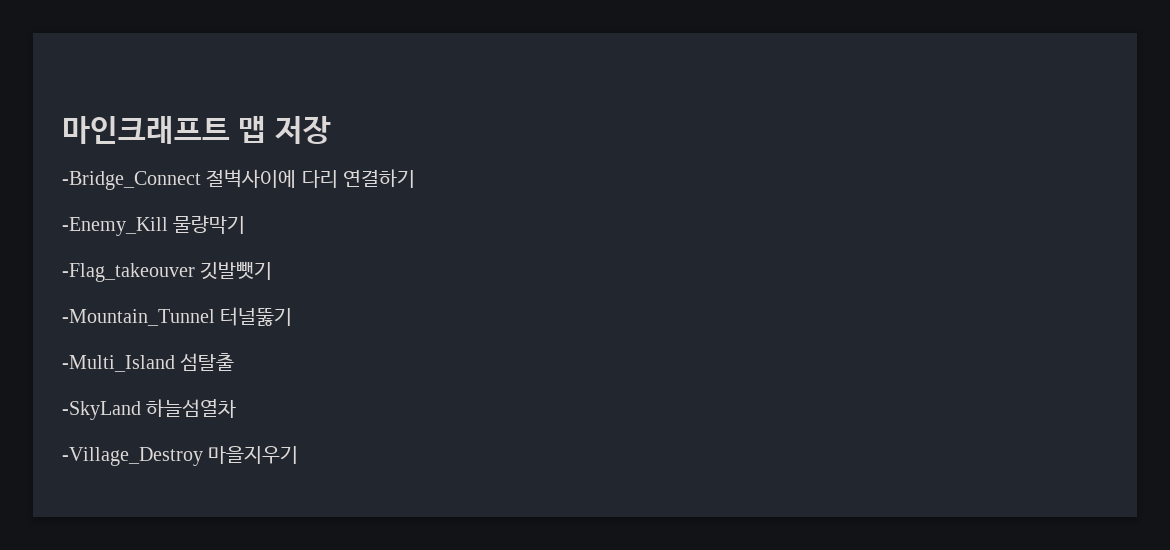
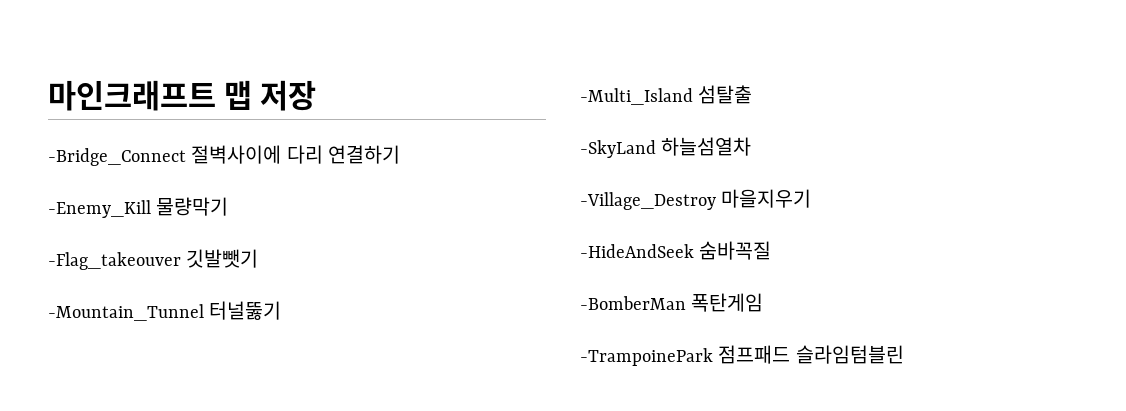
(299, 455) none -> [580,241,772,260] [580,293,764,312] [580,345,904,366] // -HideAndSeek 숨바꼭질 // -BomberMan 폭탄게임 // -TrampoinePark 점프패드 슬라임텀블린

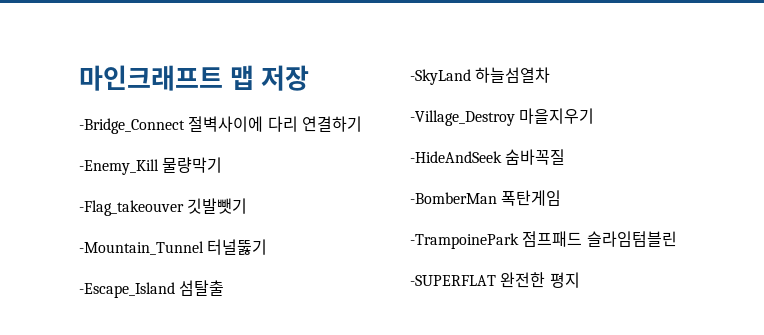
[580,88,693,105] -Multi_Island -> [79,282,175,298] -Escape_Island
(904, 354) none -> [410,272,580,288] // -SUPERFLAT 완전한 평지

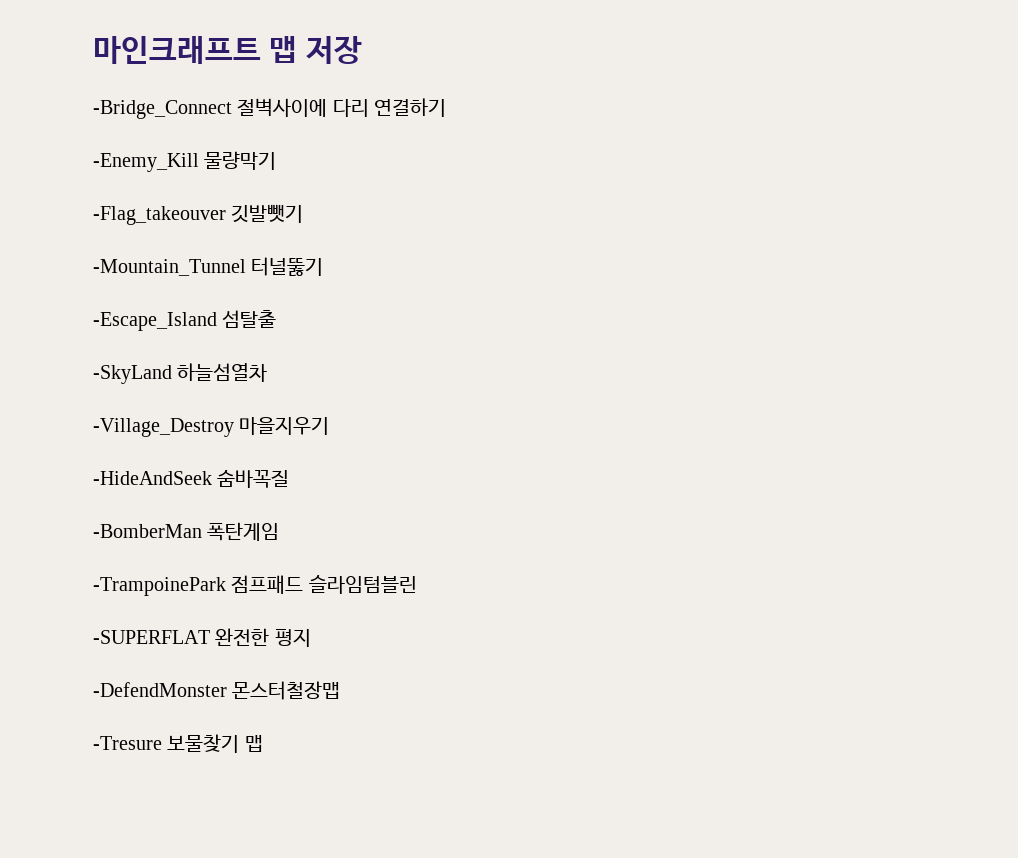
(580, 280) none -> [93,681,341,700] [93,734,263,753] // -DefendMonster 몬스터철장맵 // -Tresure 보물찾기 맵

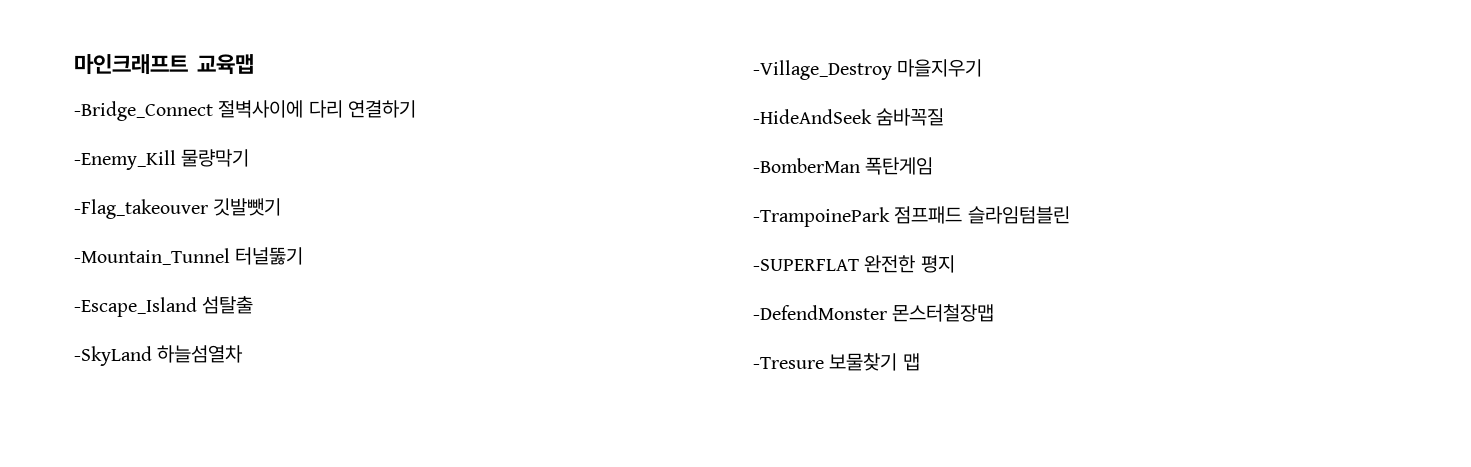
[269,36,362,64] 맵 저장 -> [197,54,254,75] 교육맵

